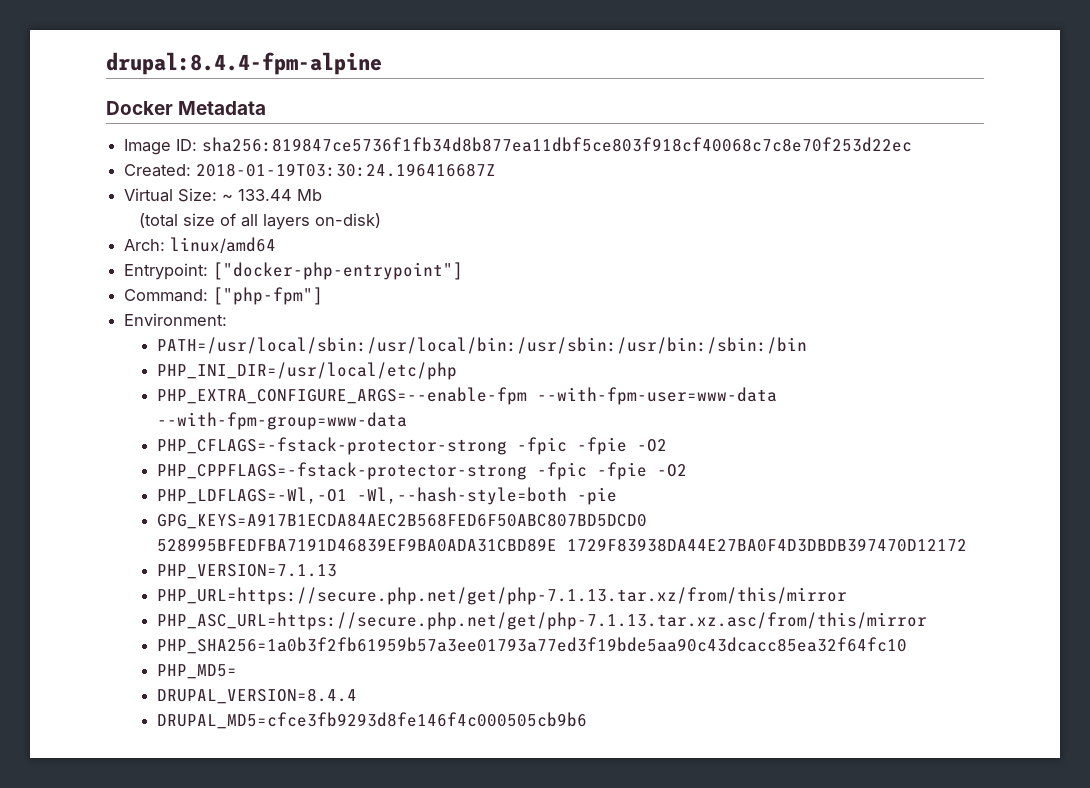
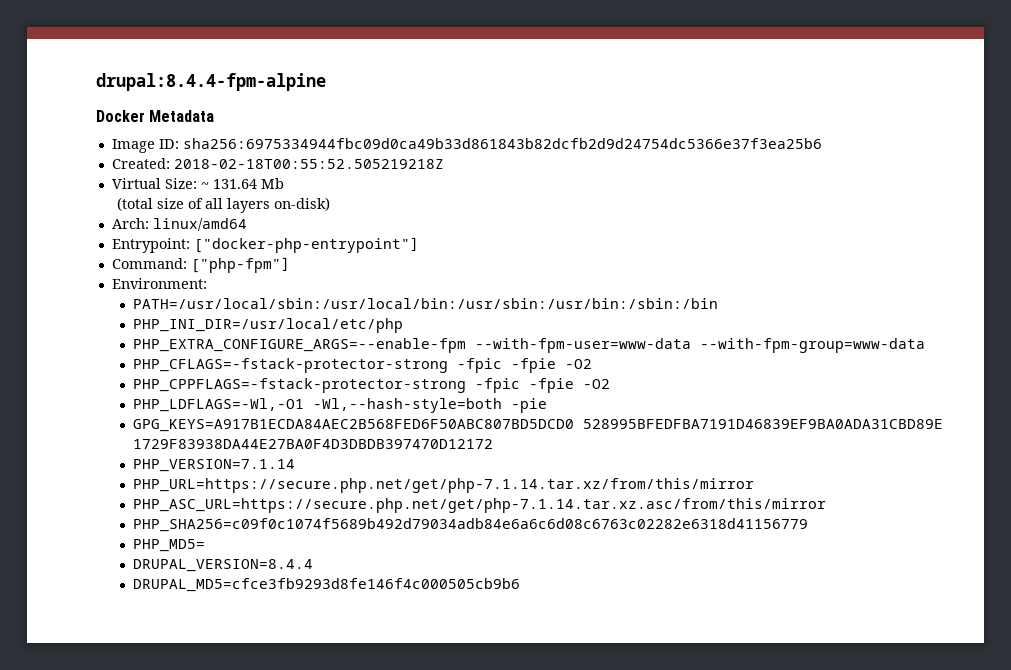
[202,137,913,152] sha256:819847ce5736f1fb34d8b877ea11dbf5ce803f918cf40068c7c8e70f253d22ec -> [182,138,822,149] sha256:6975334944fbc09d0ca49b33d861843b82dcfb2d9d24754dc5366e37f3ea25b6
[196,163,497,177] 2018-01-19T03:30:24.196416687Z -> [173,159,444,169] 2018-02-18T00:55:52.505219218Z
[238,189,293,201] 133.44 -> [212,179,257,189] 131.64
[156,564,337,579] [156,587,847,605] [156,612,927,630] [156,637,907,654] PHP_VERSION=7.1.13 // PHP_URL=https://secure.php.net/get/php-7.1.13.tar.xz/from/this/mirror // PHP_ASC_URL=https://secure.php.net/get/php-7.1.13.tar.xz.asc/from/this/mirror // PHP_SHA256=1a0b3f2fb61959b57a3ee01793a77ed3f19bde5aa90c43dcacc85ea32f64fc10 -> [132,459,295,472] [132,478,754,493] [132,498,826,513] [132,518,808,532] PHP_VERSION=7.1.14 // PHP_URL=https://secure.php.net/get/php-7.1.14.tar.xz/from/this/mirror // PHP_ASC_URL=https://secure.php.net/get/php-7.1.14.tar.xz.asc/from/this/mirror // PHP_SHA256=c09f0c1074f5689b492d79034adb84e6a6c6d08c6763c02282e6318d41156779

